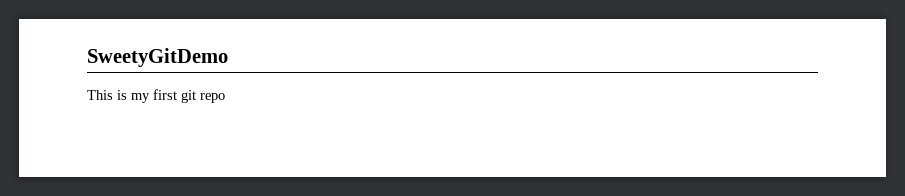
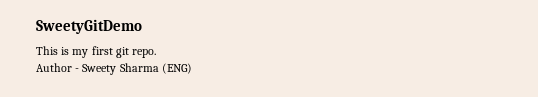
[200,93,225,103] repo -> [132,49,157,58] [36,63,192,75] repo. // Author - Sweety Sharma (ENG)

